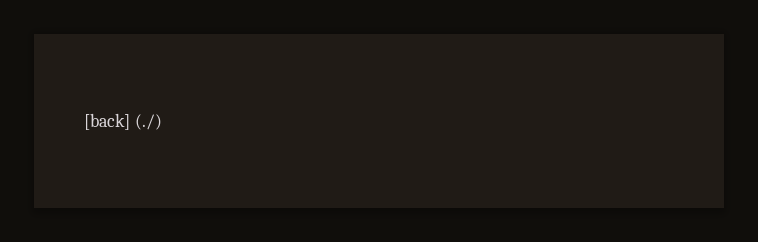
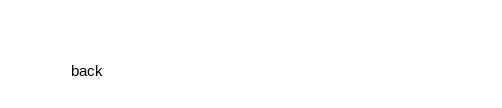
[84,113,162,130] [back] (./) -> [71,65,103,76] back

